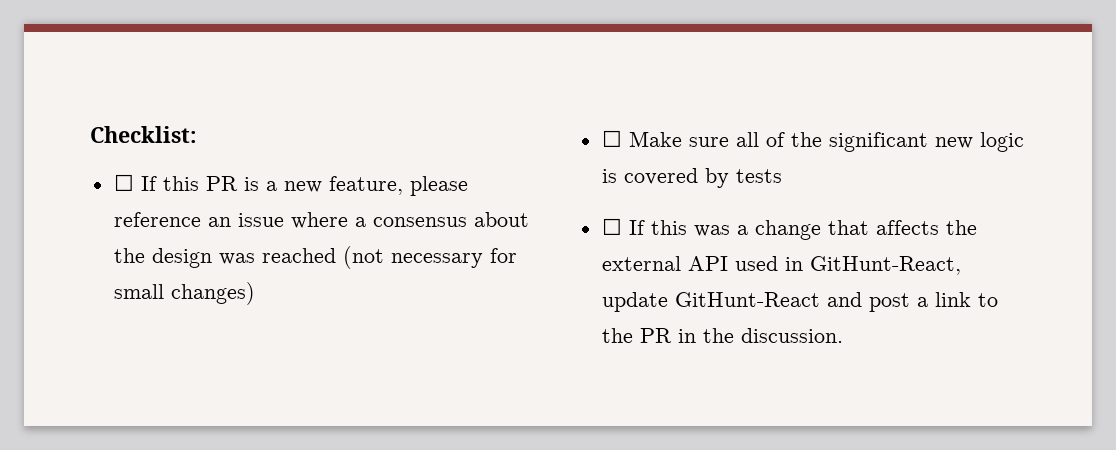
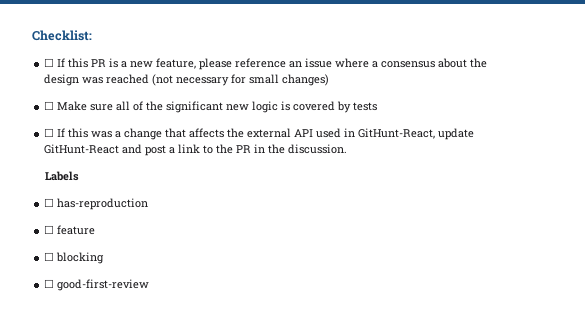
(843, 335) none -> [44,171,79,181] [44,198,149,210] [44,225,96,235] [44,252,105,264] [44,279,150,291] // Labels // ☐ has-reproduction // ☐ feature // ☐ blocking // ☐ good-first-review

